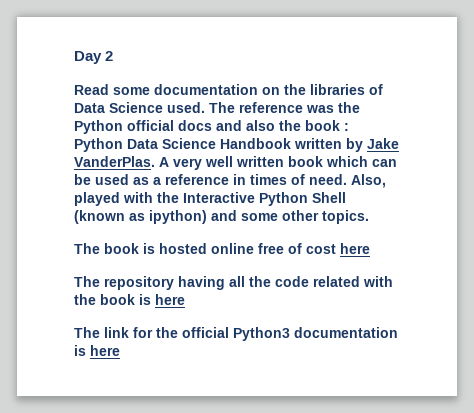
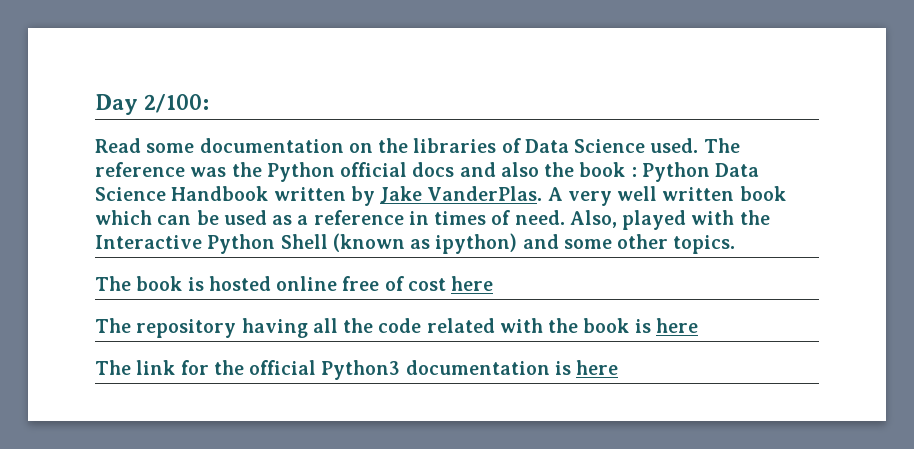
[105,51,114,61] 2 -> [144,94,210,113] 2/100:

